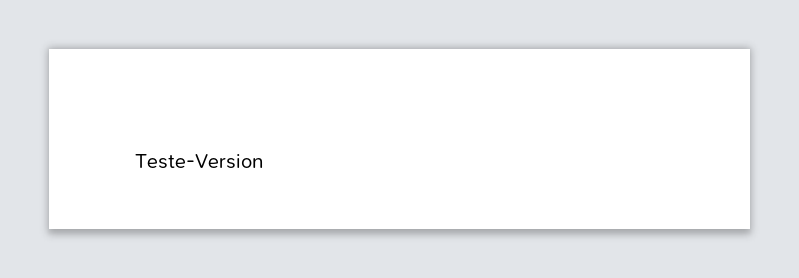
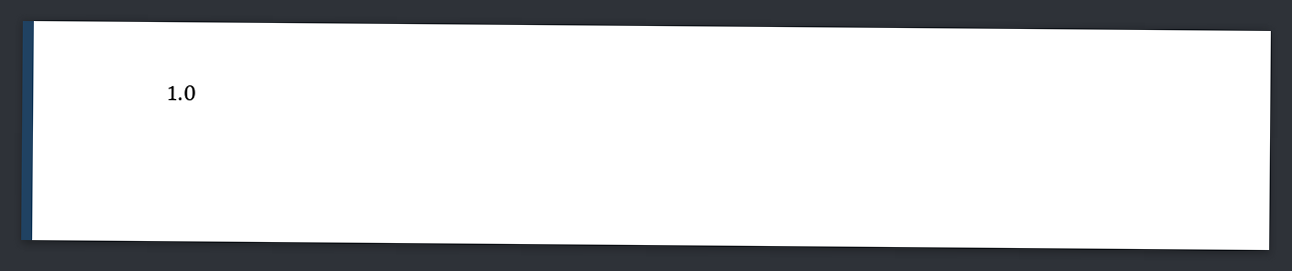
[135,154,264,169] Teste-Version -> [167,85,197,101] 1.0

